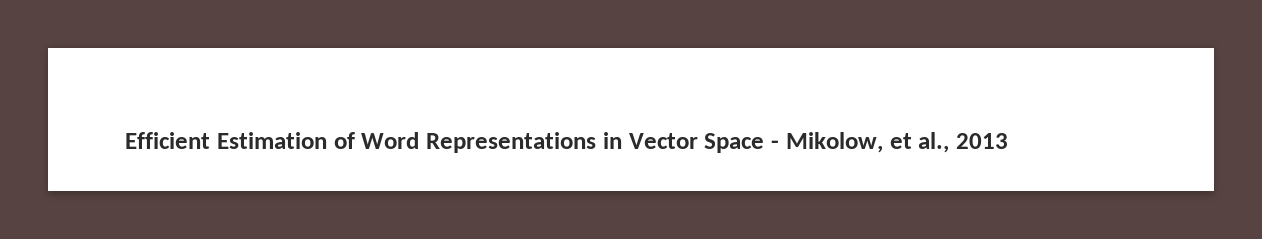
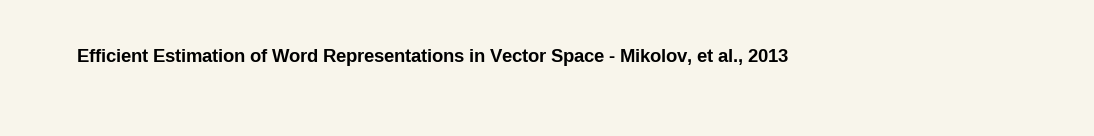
[785,132,883,153] Mikolow, -> [620,49,692,65] Mikolov,

